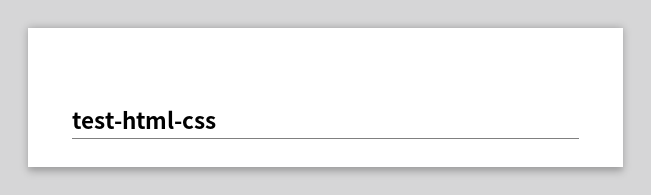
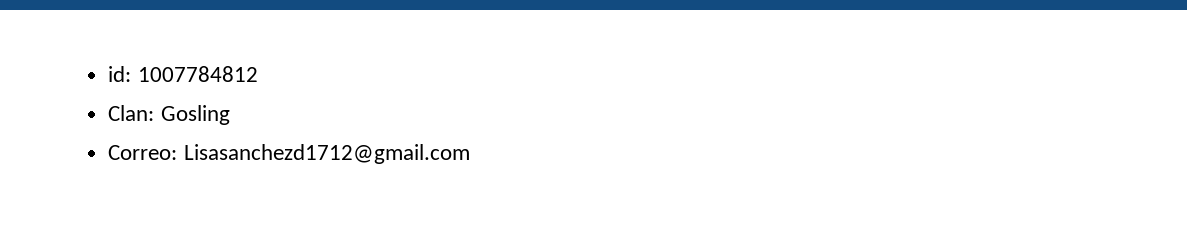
[72,110,216,129] test-html-css -> [108,66,258,82] [108,105,230,125] [108,144,470,164] id: 1007784812 // Clan: Gosling // Correo: Lisasanchezd1712@gmail.com

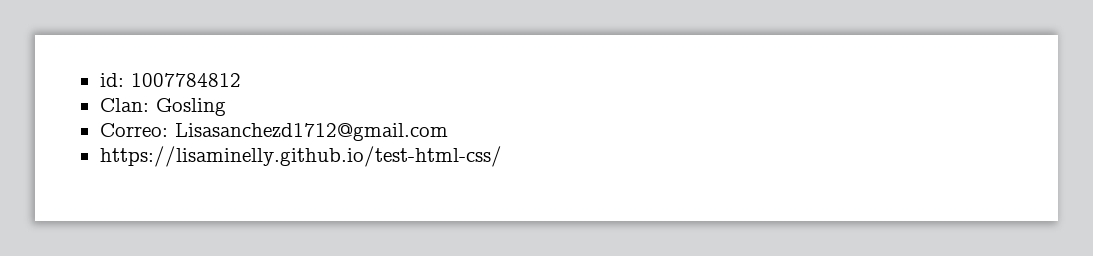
(470, 154) none -> [99,146,502,167] // https://lisaminelly.github.io/test-html-css/

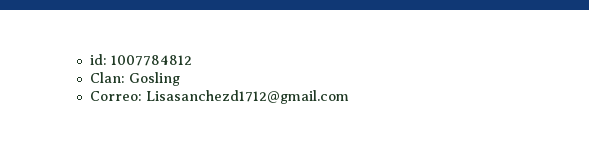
[99,146,502,167] // https://lisaminelly.github.io/test-html-css/ -> (349, 97) none

